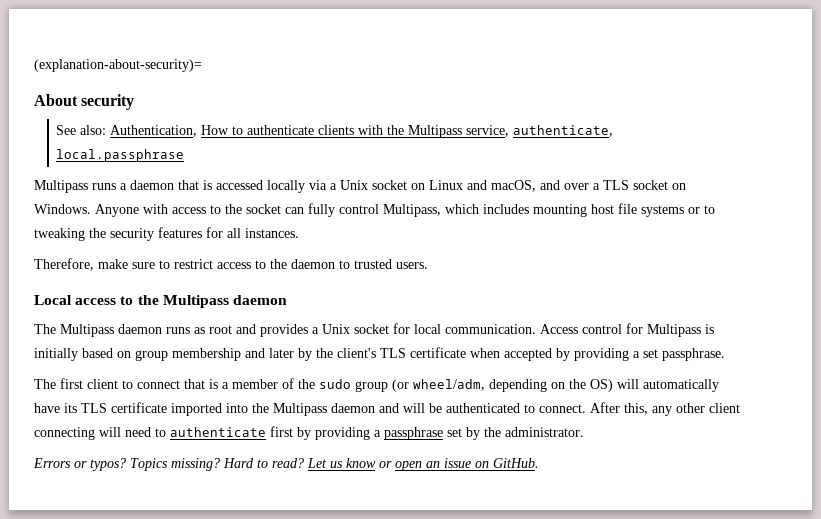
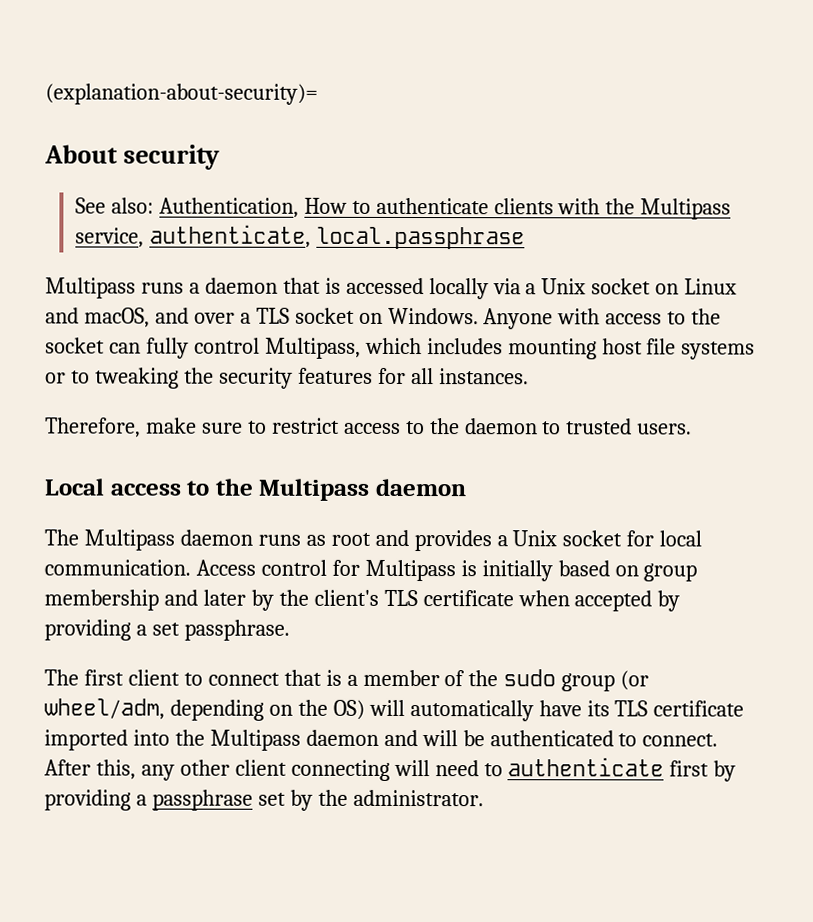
[33,458,539,471] // Errors or typos? Topics missing? Hard to read? Let us know or open an issue on GitHub. -> (484, 798) none

